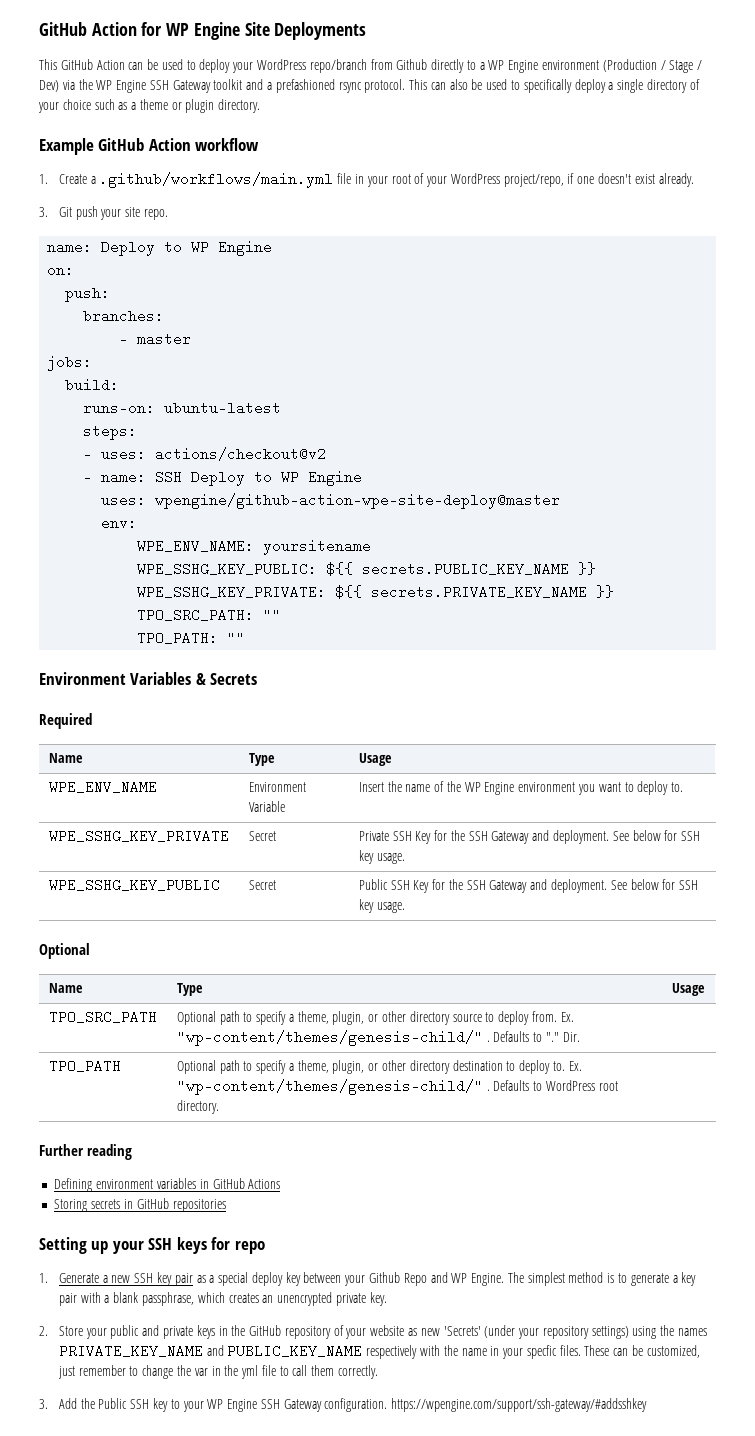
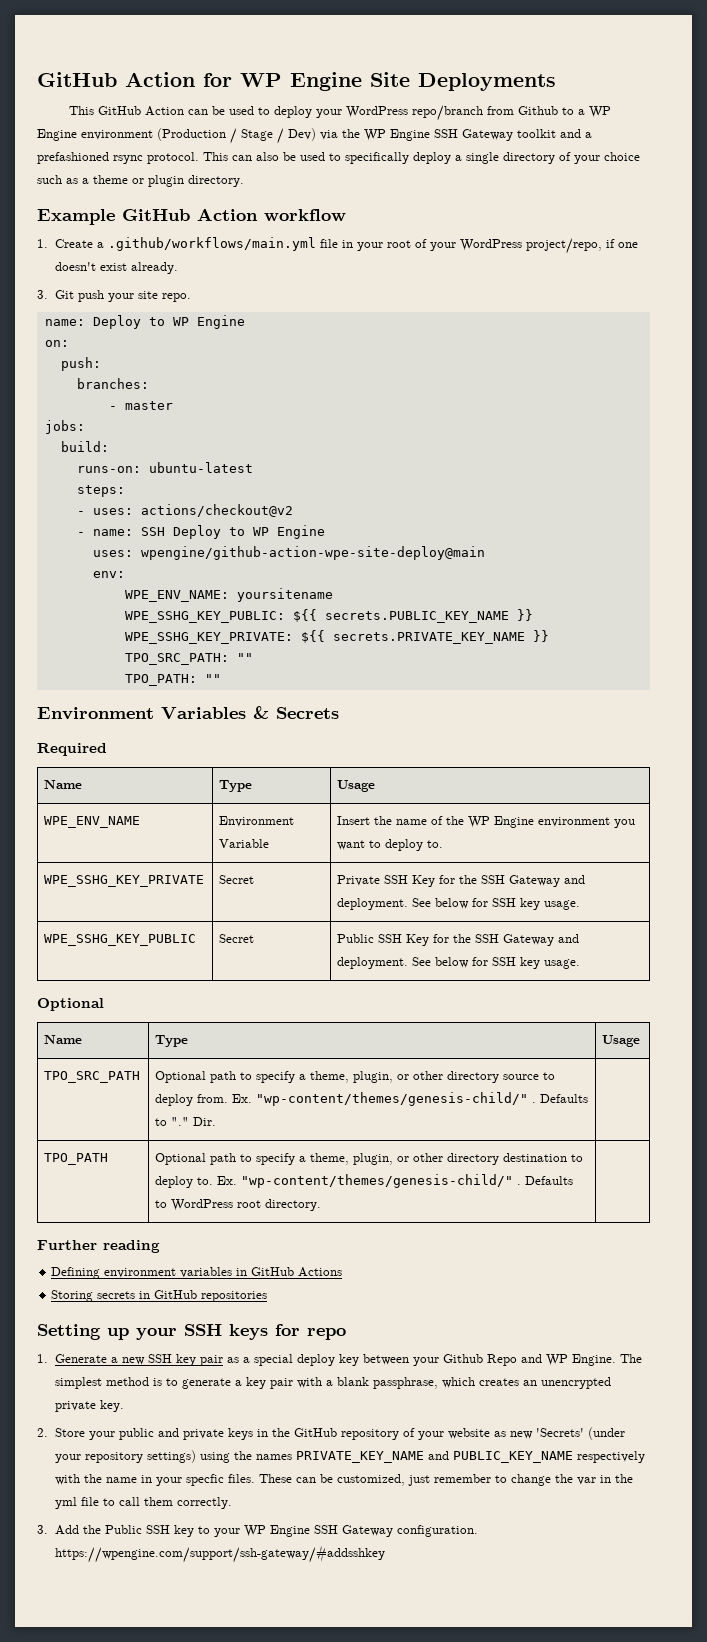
[431,59,465,73] directly -> (558, 110) none
[155,493,561,509] wpengine/github-action-wpe-site-deploy@master -> [140,546,485,560] wpengine/github-action-wpe-site-deploy@main

